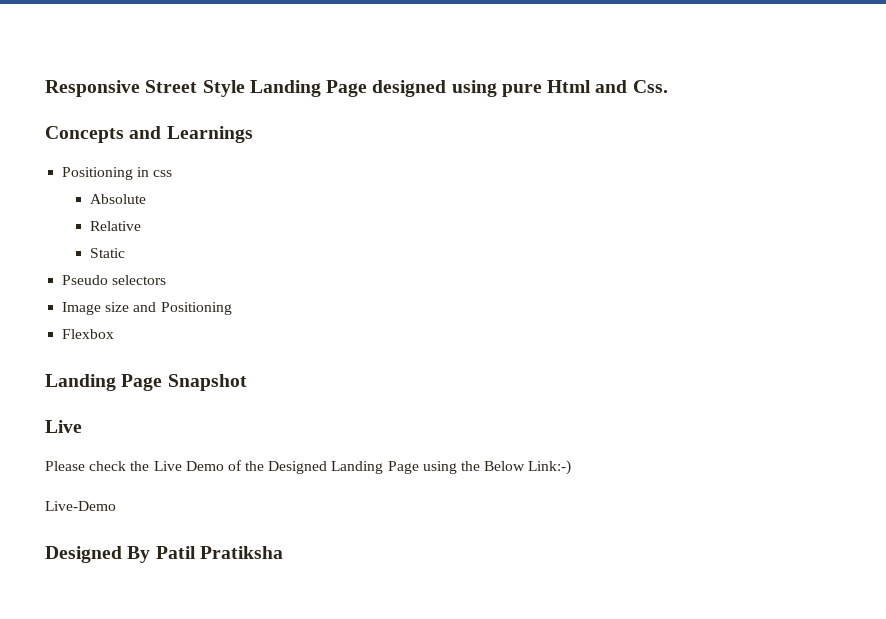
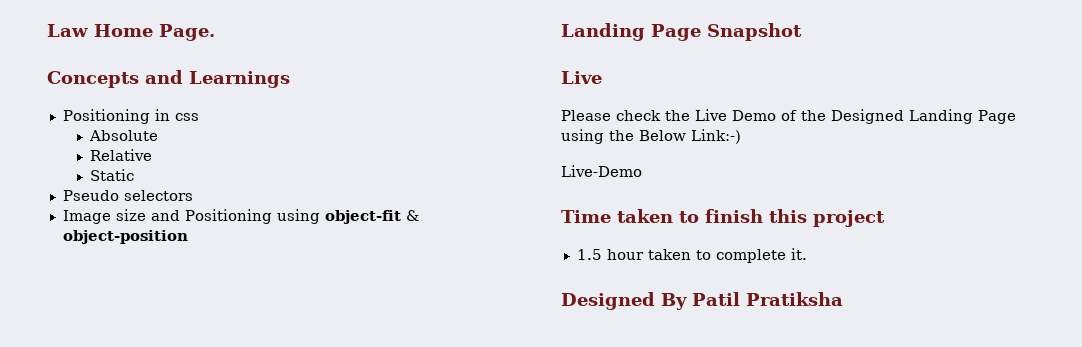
[45,80,668,97] Responsive Street Style Landing Page designed using pure Html and Css. -> [47,24,215,41] Law Home Page.
[62,329,115,339] // Flexbox -> [276,209,419,224] [62,230,188,244] using object-fit & object-position
(116, 506) none -> [561,209,885,227] [576,248,807,263] // Time taken to finish this project // 1.5 hour taken to complete it.

